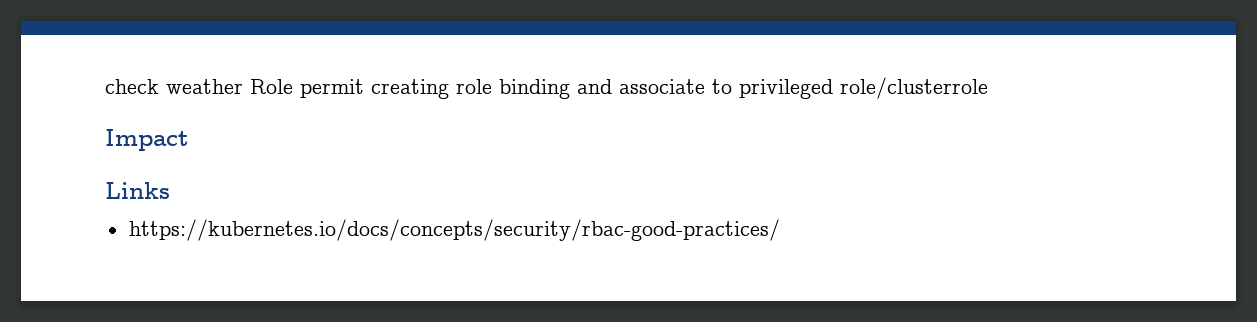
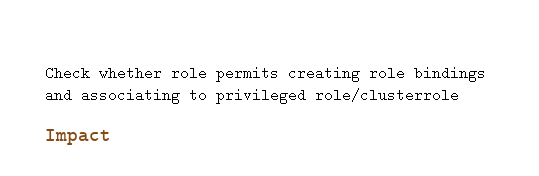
[105,79,705,99] check weather Role permit creating role binding and associate -> [45,66,486,82] [45,88,180,104] Check whether role permits creating role bindings and associating
[105,182,170,199] [128,219,780,241] // Links // https://kubernetes.io/docs/concepts/security/rbac-good-practices/ -> (111, 137) none

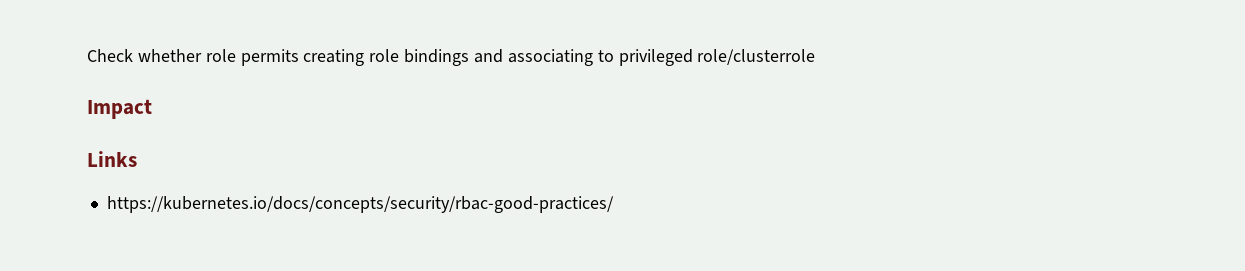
(111, 137) none -> [87,151,137,167] [106,196,614,213] // Links // https://kubernetes.io/docs/concepts/security/rbac-good-practices/

